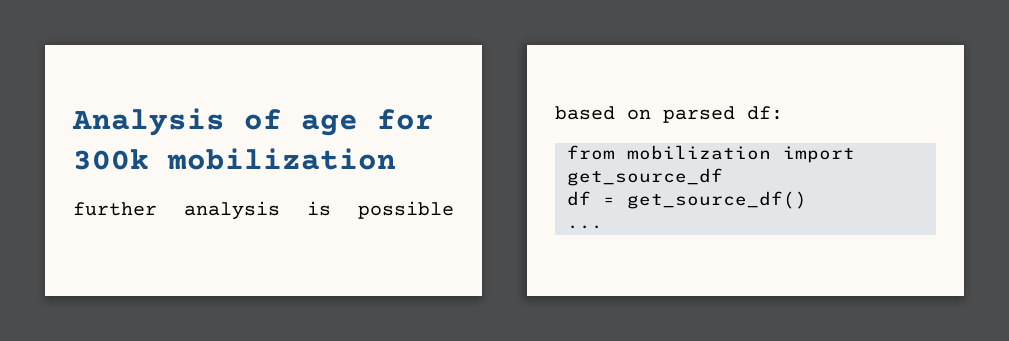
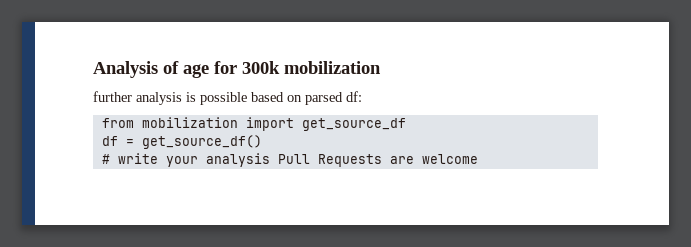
[567,225,603,229] ... -> [101,153,478,167] # write your analysis Pull Requests are welcome

